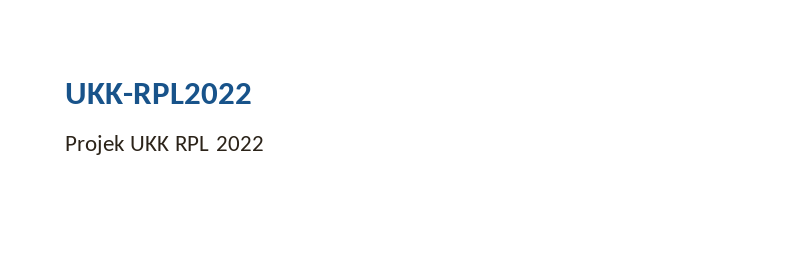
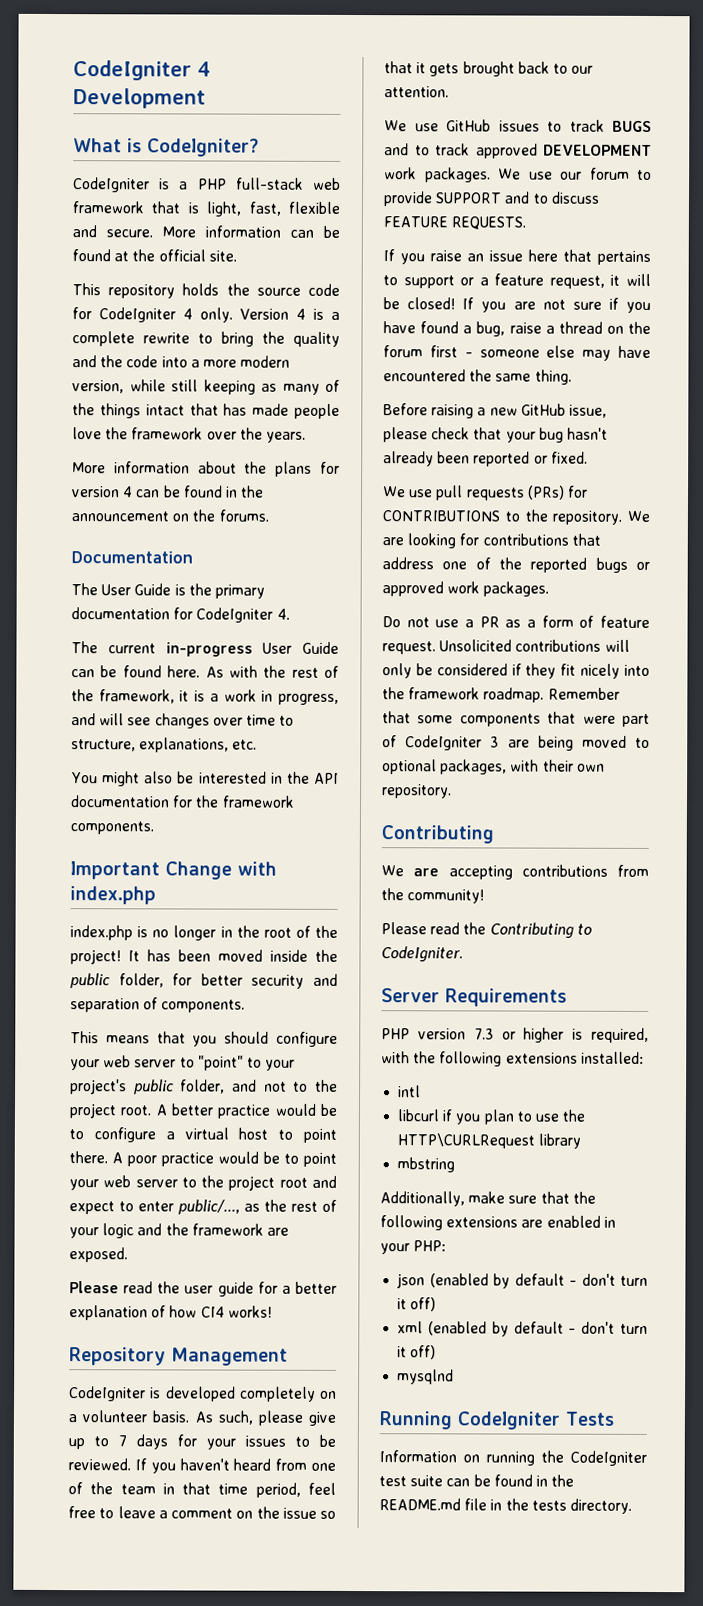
[65,83,252,104] [65,135,264,155] UKK-RPL2022 // Projek UKK RPL 2022 -> [73,60,211,81] [73,88,206,109] [73,138,259,157] [73,177,341,193] [72,201,340,217] [72,225,340,238] [72,249,237,262] [72,283,340,299] [72,307,340,323] [72,331,340,347] [72,355,291,368] [72,379,340,395] [72,403,340,419] [72,427,306,443] [72,461,340,477] [72,485,265,498] [71,509,269,522] [71,551,193,564] [71,583,265,599] [71,607,290,623] [71,641,339,657] [71,665,339,678] [71,689,339,705] [71,713,295,729] [71,737,258,753] [71,771,339,787] [70,795,295,808] [70,821,154,835] [70,861,277,880] [70,886,156,905] [70,925,338,941] [70,949,338,965] [70,973,338,989] [70,997,246,1013] [70,1031,338,1047] [70,1055,296,1071] [70,1079,338,1095] [69,1103,338,1119] [69,1127,337,1143] [69,1151,337,1167] [69,1175,337,1191] [69,1199,337,1215] [69,1223,289,1239] [69,1247,128,1263] [69,1281,337,1297] [69,1305,272,1321] [69,1347,288,1366] [69,1386,337,1402] [68,1410,336,1426] [68,1434,336,1450] [68,1458,336,1474] [68,1482,336,1498] [68,1506,336,1519] [384,61,594,77] [384,86,449,98] [384,119,652,132] [384,143,652,159] [384,167,652,183] [383,191,600,207] [383,216,527,230] [383,249,651,265] [383,273,651,289] [383,297,651,313] [383,321,651,337] [383,345,651,361] [383,369,572,385] [383,403,607,419] [383,427,608,443] [383,451,588,467] [383,485,588,501] [382,509,650,525] [382,533,601,549] [382,557,650,573] [382,581,550,597] [382,615,650,628] [382,639,630,655] [382,663,650,679] [382,687,620,703] [382,711,650,727] [382,735,650,751] [382,759,605,775] [382,784,452,799] [381,825,494,844] [381,864,649,880] [381,888,485,904] [381,922,592,939] [381,946,463,963] [381,988,567,1007] [381,1027,649,1043] [381,1051,644,1067] [398,1085,422,1098] [397,1109,586,1125] [397,1133,582,1149] [397,1157,456,1173] [380,1191,596,1207] [380,1215,616,1231] [380,1240,447,1255] [396,1273,648,1289] [397,1297,437,1312] [397,1321,648,1337] [397,1345,437,1360] [397,1369,455,1385] [379,1411,614,1430] [379,1450,647,1466] [379,1474,575,1487] [379,1498,632,1514] CodeIgniter 4 Development // What is CodeIgniter? // CodeIgniter is a PHP full-stack web framework that is light, fast, flexible and secure. More information can be found at the official site. // This repository holds the source code for CodeIgniter 4 only. Version 4 is a complete rewrite to bring the quality and the code into a more modern version, while still keeping as many of the things intact that has made people love the framework over the years. // More information about the plans for version 4 can be found in the announcement on the forums. // Documentation // The User Guide is the primary documentation for CodeIgniter 4. // The current in-progress User Guide can be found here. As with the rest of the framework, it is a work in progress, and will see changes over time to structure, explanations, etc. // You might also be interested in the API documentation for the framework components. // Important Change with index.php // index.php is no longer in the root of the project! It has been moved inside the public folder, for better security and separation of components. // This means that you should configure your web server to "point" to your project's public folder, and not to the project root. A better practice would be to configure a virtual host to point there. A poor practice would be to point your web server to the project root and expect to enter public/..., as the rest of your logic and the framework are exposed. // Please read the user guide for a better explanation of how CI4 works! // Repository Management // CodeIgniter is developed completely on a volunteer basis. As such, please give up to 7 days for your issues to be reviewed. If you haven't heard from one of the team in that time period, feel free to leave a comment on the issue so that it gets brought back to our attention. // We use GitHub issues to track BUGS and to track approved DEVELOPMENT work packages. We use our forum to provide SUPPORT and to discuss FEATURE REQUESTS. // If you raise an issue here that pertains to support or a feature request, it will be closed! If you are not sure if you have found a bug, raise a thread on the forum first - someone else may have encountered the same thing. // Before raising a new GitHub issue, please check that your bug hasn't already been reported or fixed. // We use pull requests (PRs) for CONTRIBUTIONS to the repository. We are looking for contributions that address one of the reported bugs or approved work packages. // Do not use a PR as a form of feature request. Unsolicited contributions will only be considered if they fit nicely into the framework roadmap. Remember that some components that were part of CodeIgniter 3 are being moved to optional packages, with their own repository. // Contributing // We are accepting contributions from the community! // Please read the Contributing to CodeIgniter. // Server Requirements // PHP version 7.3 or higher is required, with the following extensions installed: // intl // libcurl if you plan to use the HTTP\CURLRequest library // mbstring // Additionally, make sure that the following extensions are enabled in your PHP: // json (enabled by default - don't turn it off) // xml (enabled by default - don't turn it off) // mysqlnd // Running CodeIgniter Tests // Information on running the CodeIgniter test suite can be found in the README.md file in the tests directory.

